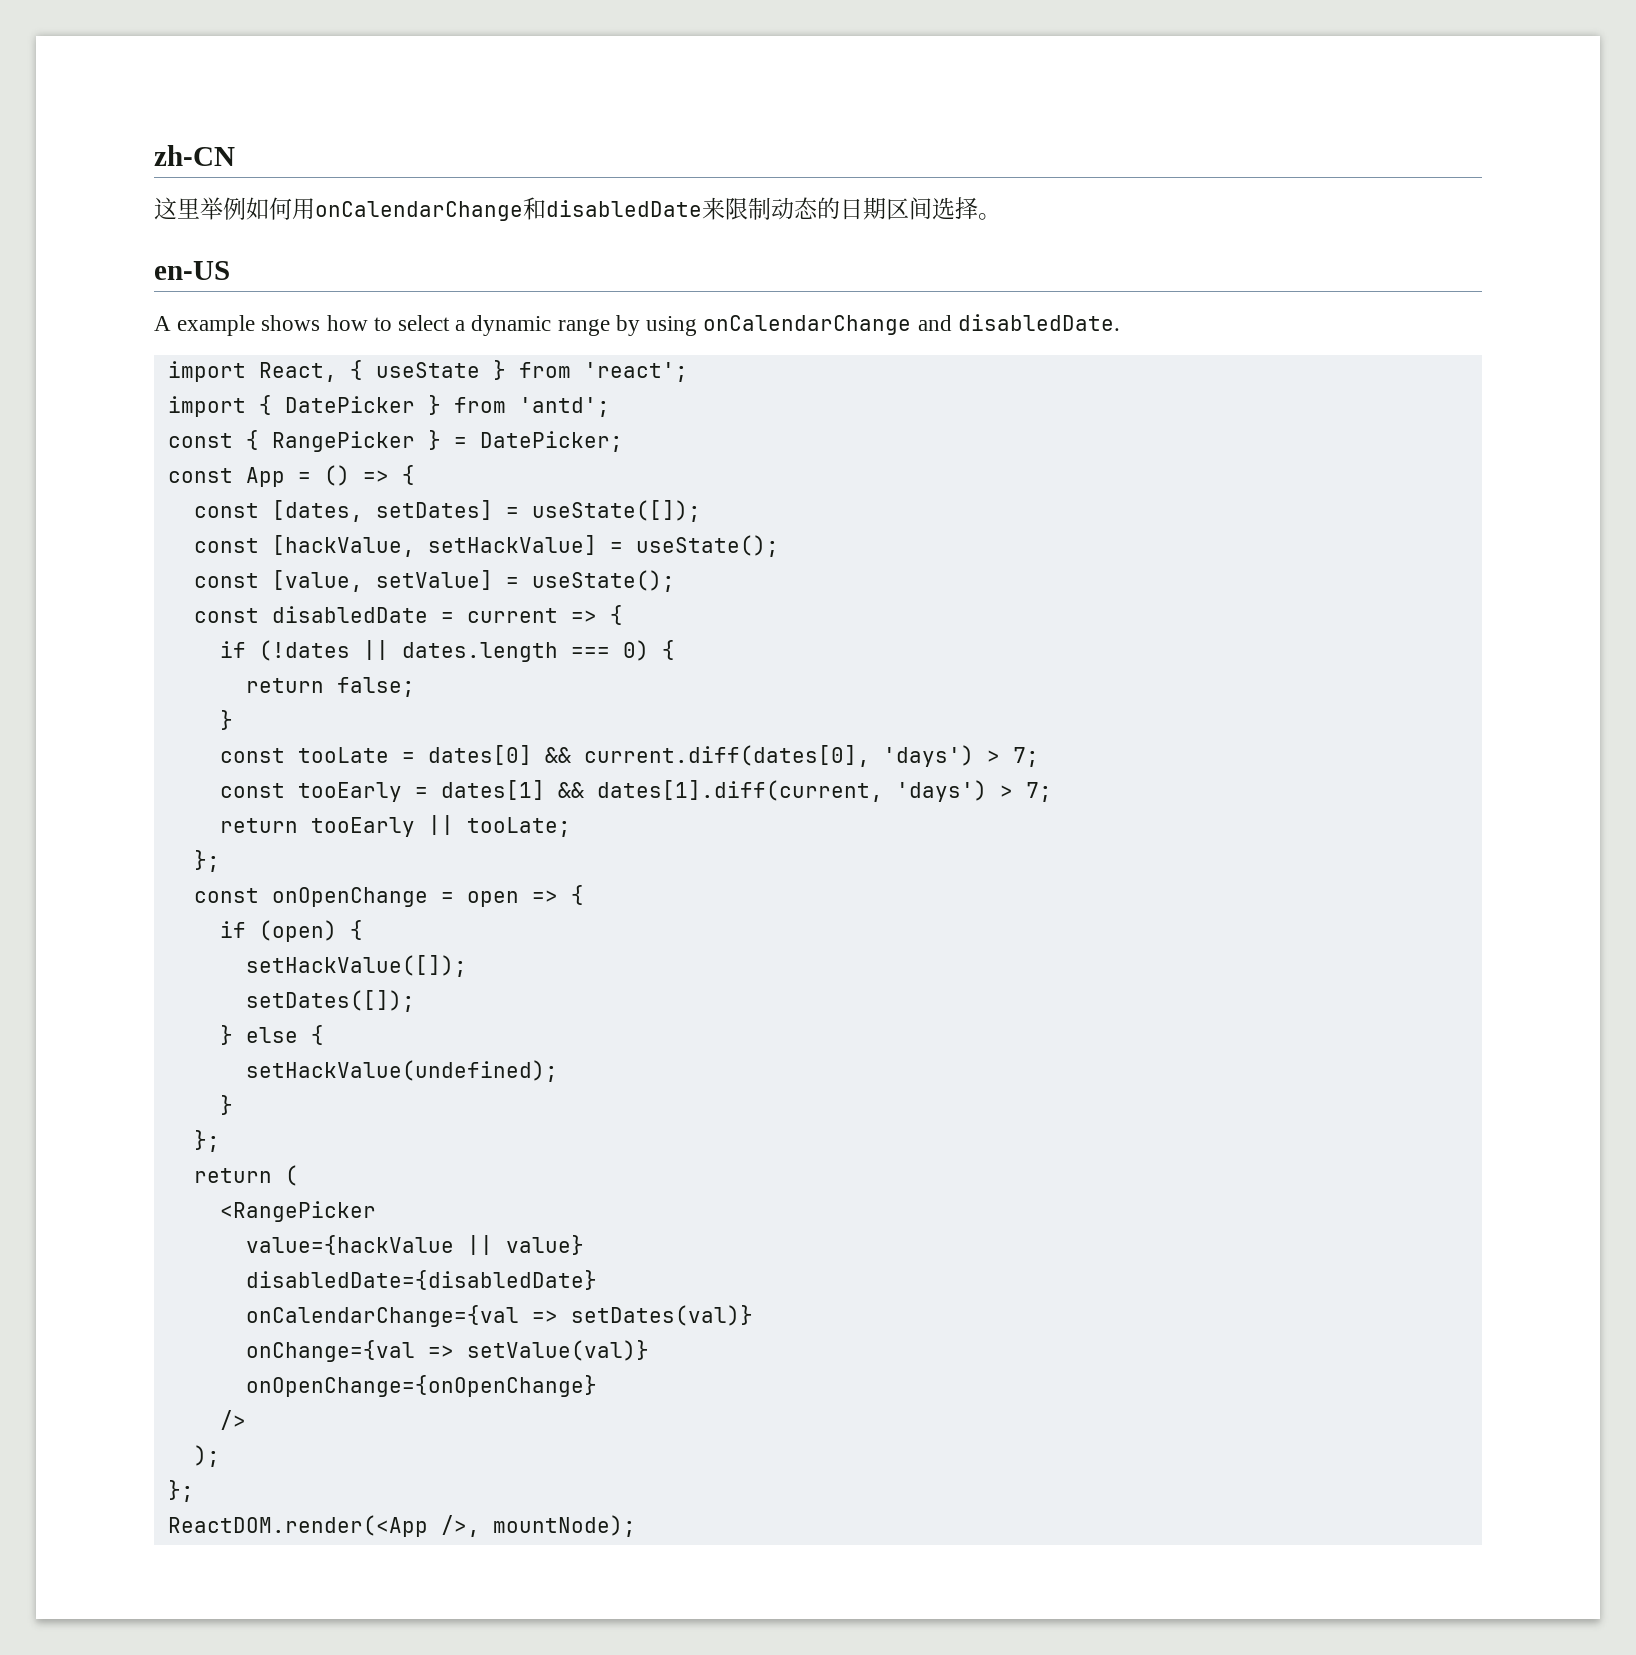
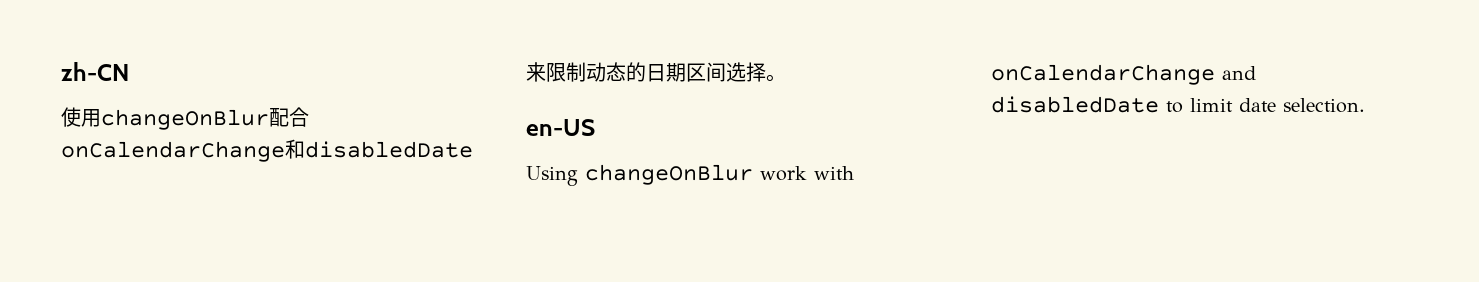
[154,197,315,220] 这里举例如何用 -> [61,107,309,130] 使用changeOnBlur配合
[154,314,1120,336] [167,360,688,382] [167,395,610,417] [167,430,623,452] [167,465,415,487] [193,500,701,522] [193,535,779,557] [193,570,675,592] [193,605,623,625] [219,640,675,662] [245,677,415,697] [219,710,233,730] [219,745,1039,767] [219,780,1052,802] [219,815,571,837] [193,850,220,872] [193,885,584,907] [219,920,363,942] [245,955,467,977] [245,990,415,1012] [219,1025,324,1045] [245,1060,558,1082] [219,1095,233,1115] [193,1130,220,1152] [193,1165,298,1186] [219,1201,376,1222] [245,1235,584,1255] [245,1270,597,1290] [245,1305,753,1327] [245,1340,649,1362] [245,1375,597,1397] [219,1410,246,1430] [193,1445,220,1467] [167,1480,194,1502] [167,1515,636,1537] A example shows how to select a dynamic range by using onCalendarChange and disabledDate. // import React, { useState } from 'react'; // import { DatePicker } from 'antd'; // const { RangePicker } = DatePicker; // const App = () => { // const [dates, setDates] = useState([]); // const [hackValue, setHackValue] = useState(); // const [value, setValue] = useState(); // const disabledDate = current => { // if (!dates || dates.length === 0) { // return false; // } // const tooLate = dates[0] && current.diff(dates[0], 'days') > 7; // const tooEarly = dates[1] && dates[1].diff(current, 'days') > 7; // return tooEarly || tooLate; // }; // const onOpenChange = open => { // if (open) { // setHackValue([]); // setDates([]); // } else { // setHackValue(undefined); // } // }; // return ( // <RangePicker // value={hackValue || value} // disabledDate={disabledDate} // onCalendarChange={val => setDates(val)} // onChange={val => setValue(val)} // onOpenChange={onOpenChange} // /> // ); // }; // ReactDOM.render(<App />, mountNode); -> [526,164,854,186] [991,64,1256,85] [991,96,1365,113] Using changeOnBlur work with onCalendarChange and disabledDate to limit date selection.

